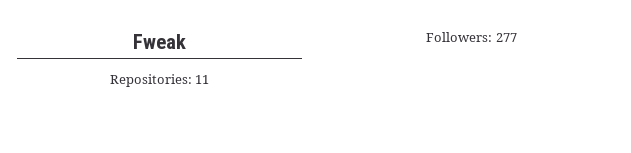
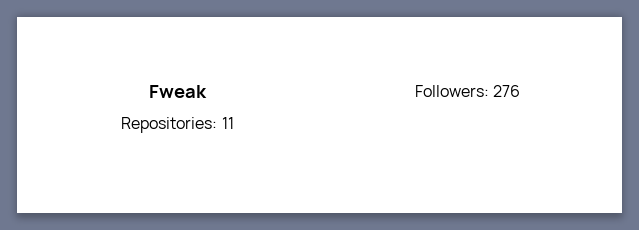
[495,33,517,42] 277 -> [493,85,521,97] 276

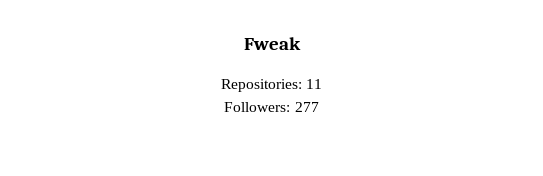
[493,85,521,97] 276 -> [294,102,319,112] 277

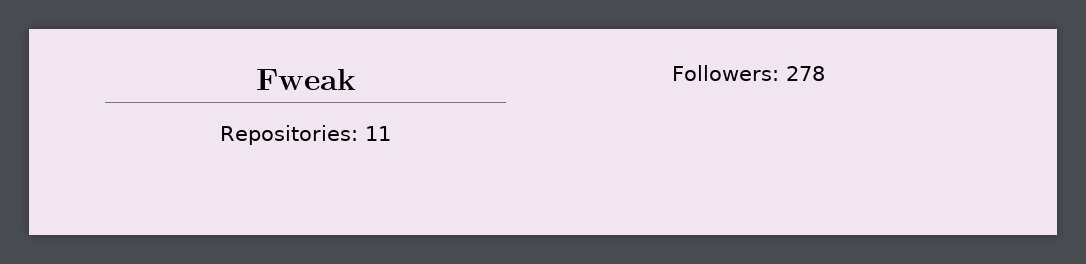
[294,102,319,112] 277 -> [785,66,825,81] 278

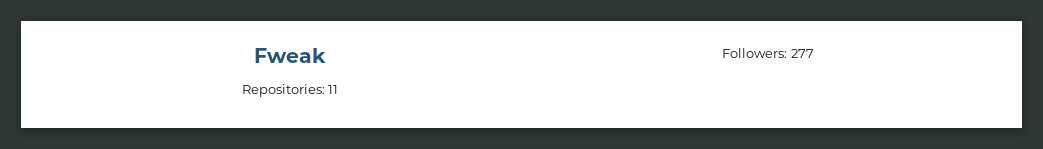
[785,66,825,81] 278 -> [790,49,814,58] 277

